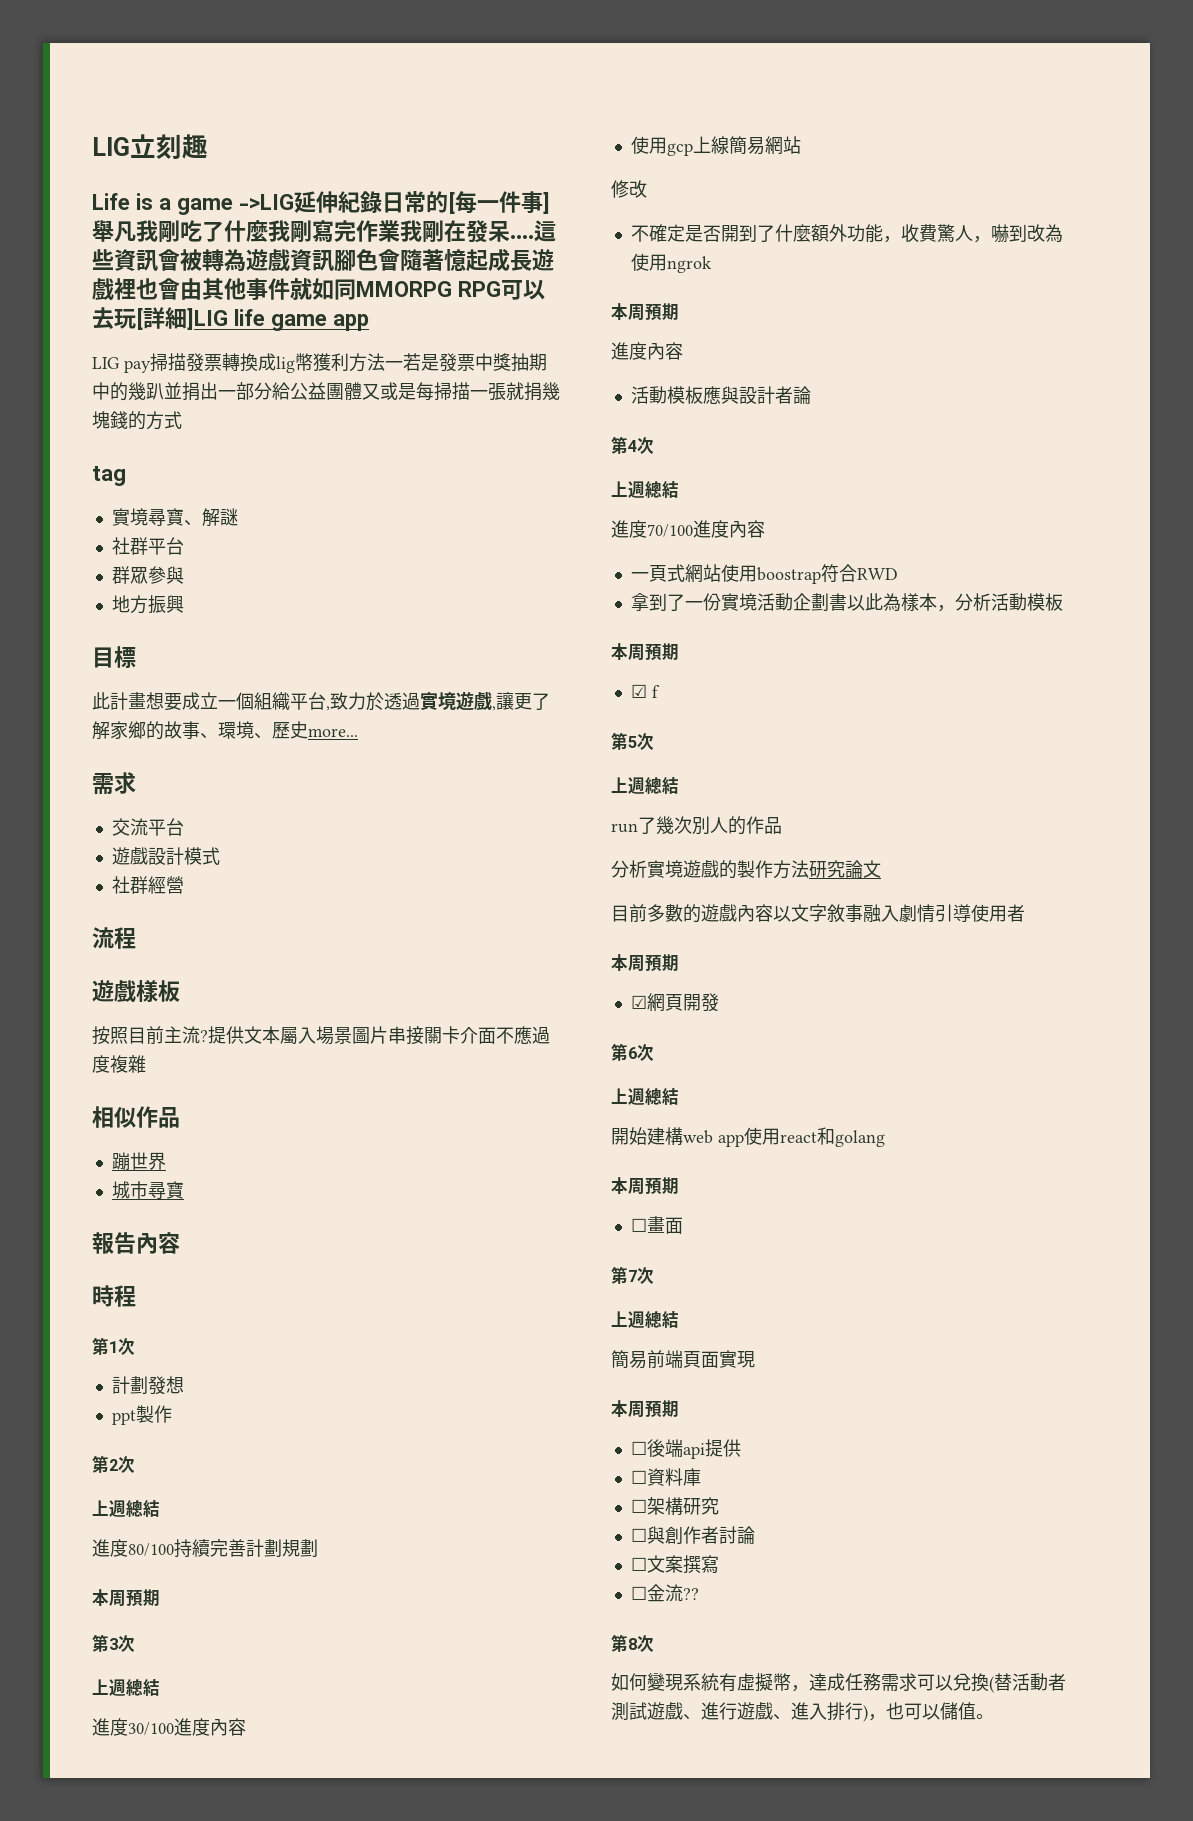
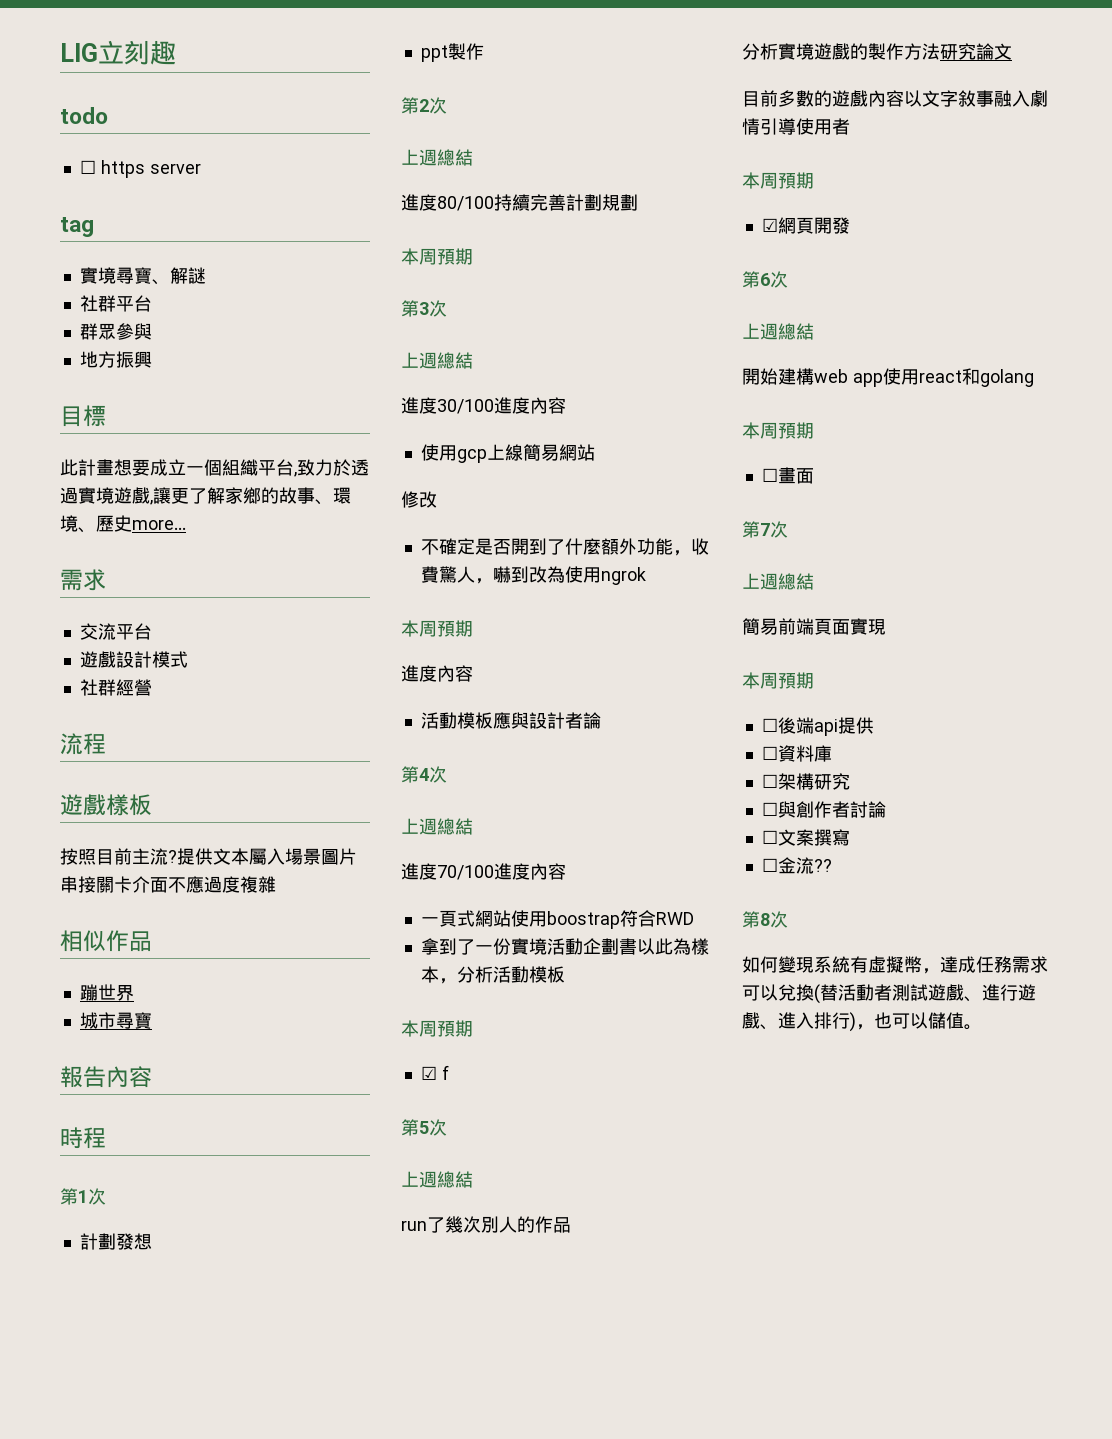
[92,191,550,215] [92,220,556,243] [92,249,554,272] [92,278,545,301] [92,307,369,331] [92,353,547,373] [92,382,560,401] [92,411,182,430] Life is a game ->LIG延伸紀錄日常的[每一件事]舉凡我剛吃了什麼我剛寫完作業我剛在發呆....這些資訊會被轉為遊戲資訊腳色會隨著憶起成長遊戲裡也會由其他事件就如同MMORPG RPG可以去玩[詳細]LIG life game app // LIG pay掃描發票轉換成lig幣獲利方法一若是發票中獎抽期中的幾趴並捐出一部分給公益團體又或是每掃描一張就捐幾塊錢的方式 -> [60,107,108,124] [79,160,201,178] todo // ☐ https server

